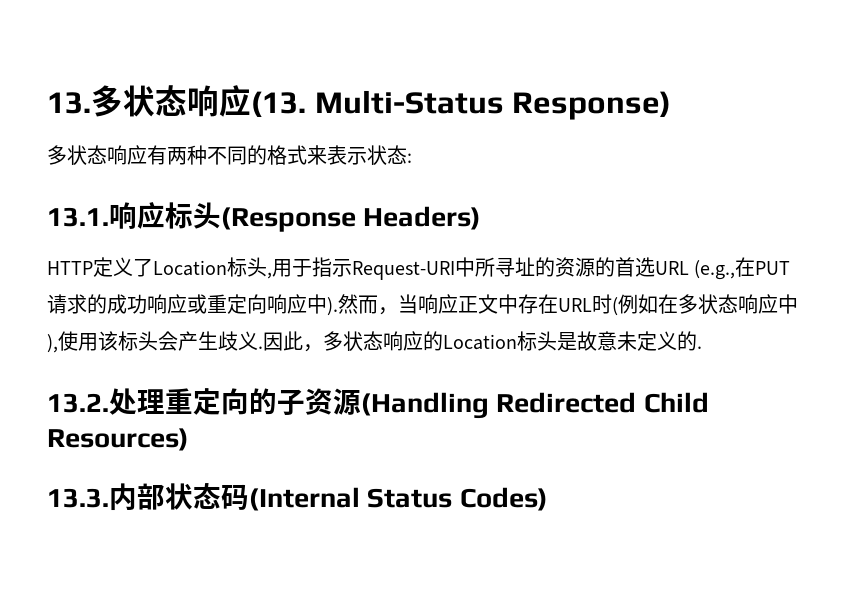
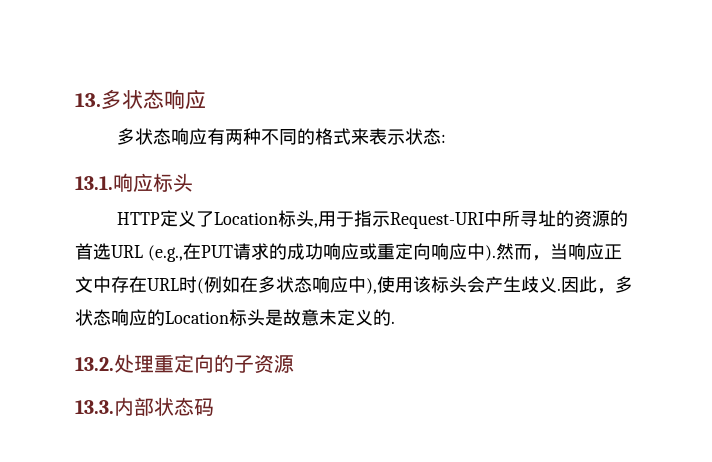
[251,90,672,120] (13. Multi-Status Response) -> (206, 99) none
[221,206,482,232] (Response Headers) -> (193, 182) none
[361,392,709,419] [47,428,189,451] (Handling Redirected Child Resources) -> (294, 364) none
[249,487,548,511] (Internal Status Codes) -> (214, 407) none

